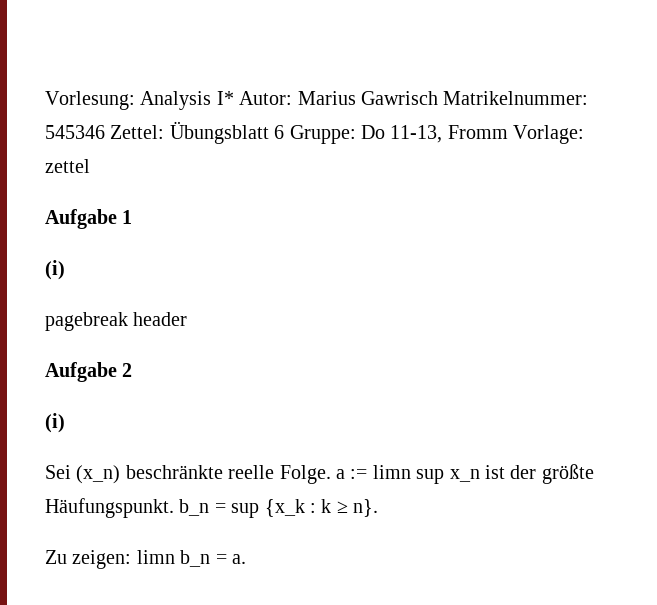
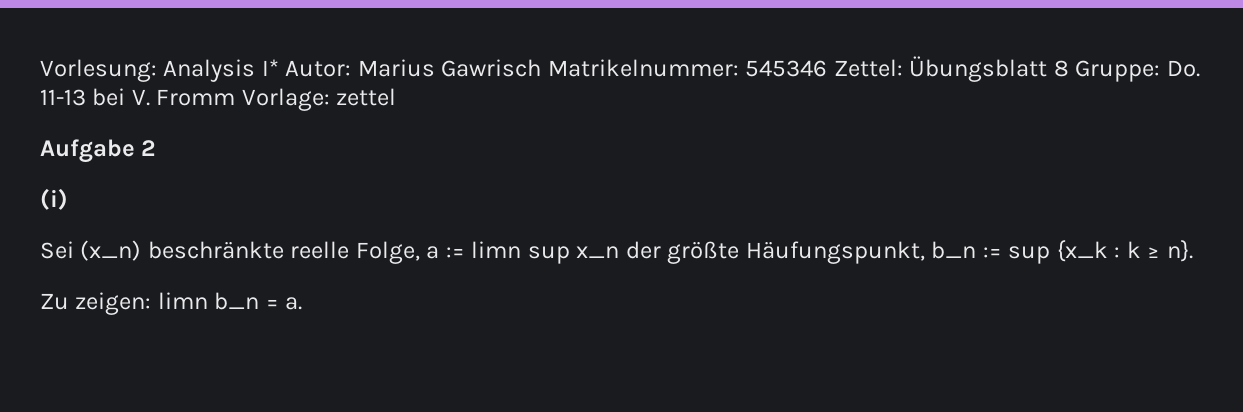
[274,125,585,144] [45,159,90,173] [45,209,133,229] [45,260,65,280] [45,312,188,331] 6 Gruppe: Do 11-13, Fromm Vorlage: zettel // Aufgabe 1 // (i) // pagebreak header -> [1053,60,1200,82] [40,88,397,111] 8 Gruppe: Do. 11-13 bei V. Fromm Vorlage: zettel
[279,465,331,484] Folge. -> [355,241,420,264] Folge,
[484,465,505,479] ist -> (620, 252) none
[45,498,226,518] Häufungspunkt. b_n = -> [745,241,1002,264] Häufungspunkt, b_n :=

